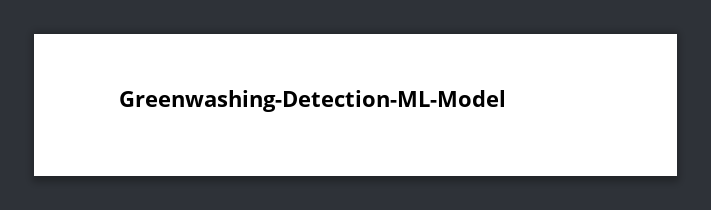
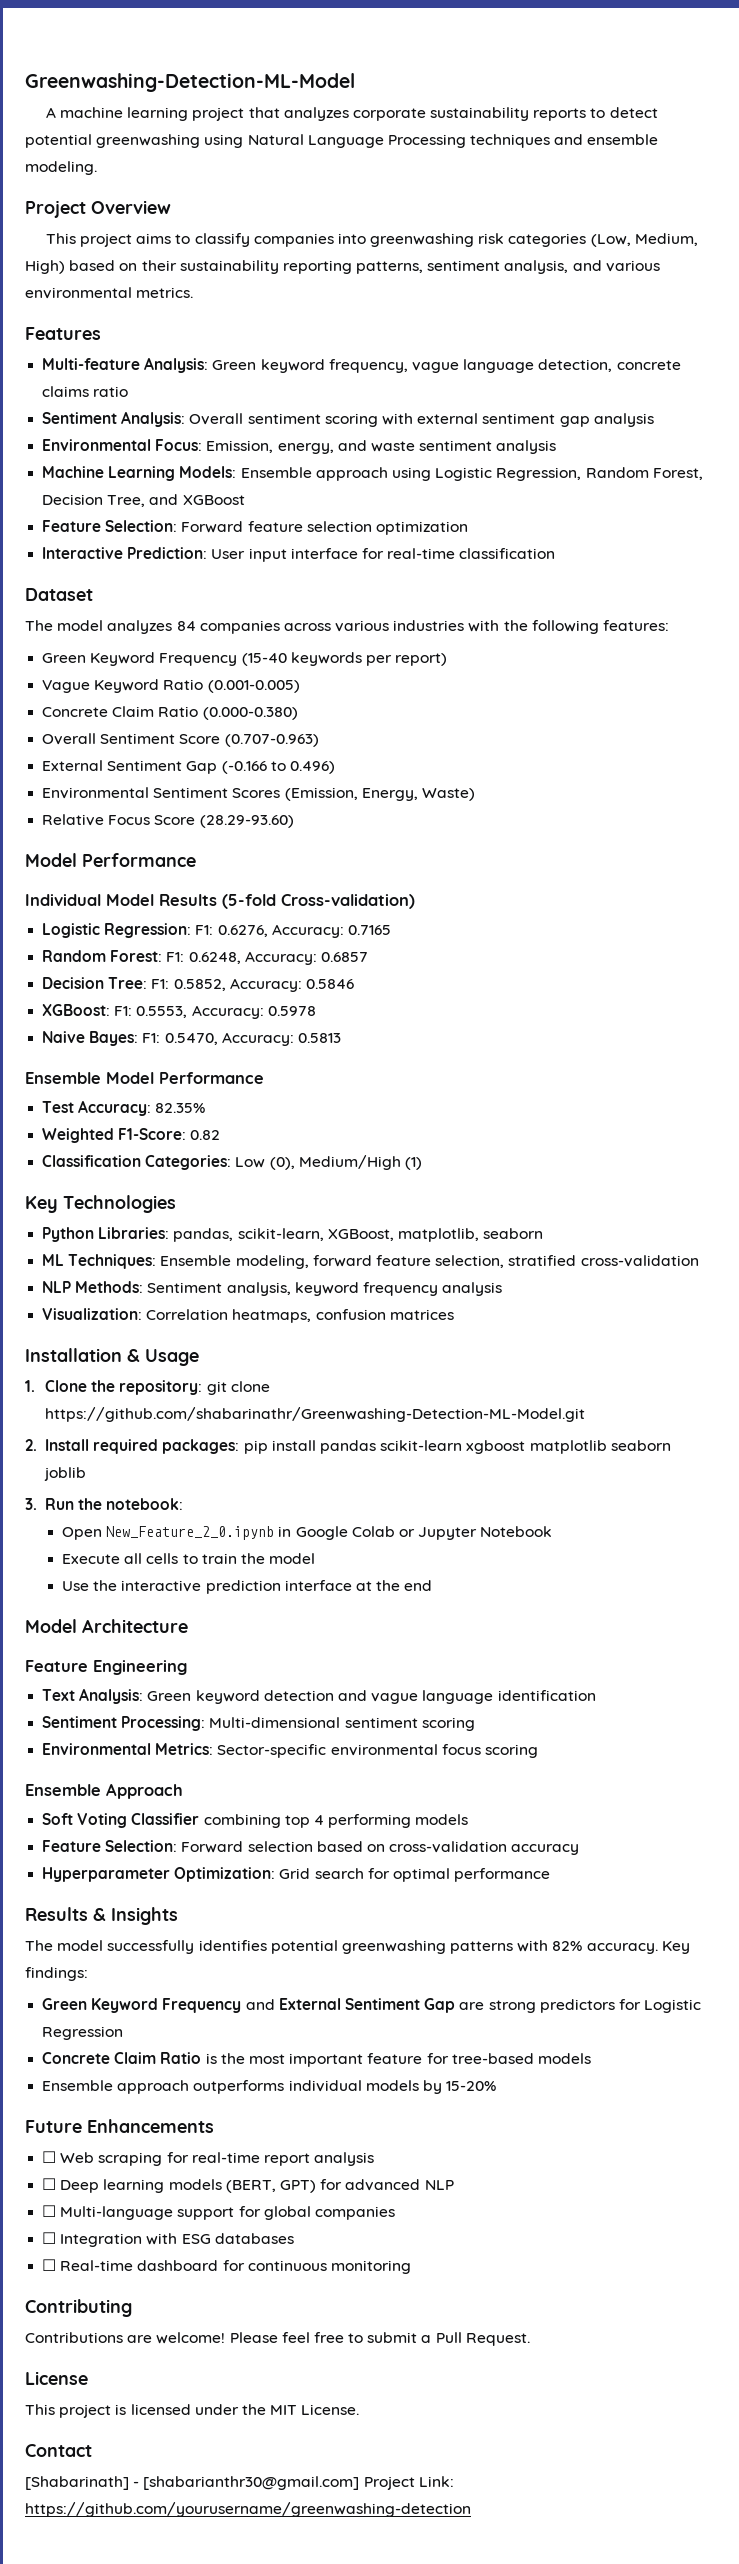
(506, 101) none -> [45,107,658,121] [25,134,659,148] [25,161,97,175] [25,200,171,218] [45,233,698,247] [25,260,660,274] [25,287,194,299] [25,327,101,340] [42,357,681,373] [42,386,129,397] [42,411,654,427] [42,439,557,454] [42,466,703,481] [42,494,245,507] [42,520,468,535] [42,547,556,562] [25,588,93,601] [25,620,670,634] [42,652,448,666] [42,679,300,693] [42,706,298,720] [42,733,319,747] [42,760,335,774] [42,787,475,801] [42,814,294,828] [25,853,196,867] [25,894,415,909] [42,923,391,938] [42,950,368,965] [42,977,354,992] [42,1004,316,1019] [42,1031,341,1046] [25,1072,264,1084] [42,1100,206,1116] [42,1128,221,1143] [42,1155,422,1170] [25,1195,176,1213] [42,1227,544,1242] [42,1254,699,1269] [42,1281,503,1296] [42,1308,454,1323] [25,1348,199,1366] [25,1380,270,1395] [45,1407,586,1422] [25,1439,671,1454] [44,1467,87,1481] [25,1498,184,1510] [62,1526,553,1540] [62,1553,316,1564] [62,1580,433,1594] [25,1619,188,1633] [25,1660,187,1675] [42,1688,596,1704] [42,1716,475,1731] [42,1743,538,1758] [25,1783,183,1799] [42,1813,469,1828] [42,1840,580,1855] [42,1867,551,1882] [25,1907,178,1925] [25,1940,690,1954] [25,1967,88,1981] [42,1998,702,2013] [42,2026,124,2040] [42,2052,591,2067] [42,2080,497,2094] [25,2119,214,2133] [42,2151,375,2166] [42,2178,454,2193] [42,2205,395,2220] [42,2232,294,2247] [42,2259,411,2274] [25,2299,132,2317] [25,2332,530,2346] [25,2371,88,2385] [25,2404,360,2418] [25,2444,92,2457] [25,2476,454,2490] [25,2502,471,2517] // A machine learning project that analyzes corporate sustainability reports to detect potential greenwashing using Natural Language Processing techniques and ensemble modeling. // Project Overview // This project aims to classify companies into greenwashing risk categories (Low, Medium, High) based on their sustainability reporting patterns, sentiment analysis, and various environmental metrics. // Features // Multi-feature Analysis: Green keyword frequency, vague language detection, concrete claims ratio // Sentiment Analysis: Overall sentiment scoring with external sentiment gap analysis // Environmental Focus: Emission, energy, and waste sentiment analysis // Machine Learning Models: Ensemble approach using Logistic Regression, Random Forest, Decision Tree, and XGBoost // Feature Selection: Forward feature selection optimization // Interactive Prediction: User input interface for real-time classification // Dataset // The model analyzes 84 companies across various industries with the following features: // Green Keyword Frequency (15-40 keywords per report) // Vague Keyword Ratio (0.001-0.005) // Concrete Claim Ratio (0.000-0.380) // Overall Sentiment Score (0.707-0.963) // External Sentiment Gap (-0.166 to 0.496) // Environmental Sentiment Scores (Emission, Energy, Waste) // Relative Focus Score (28.29-93.60) // Model Performance // Individual Model Results (5-fold Cross-validation) // Logistic Regression: F1: 0.6276, Accuracy: 0.7165 // Random Forest: F1: 0.6248, Accuracy: 0.6857 // Decision Tree: F1: 0.5852, Accuracy: 0.5846 // XGBoost: F1: 0.5553, Accuracy: 0.5978 // Naive Bayes: F1: 0.5470, Accuracy: 0.5813 // Ensemble Model Performance // Test Accuracy: 82.35% // Weighted F1-Score: 0.82 // Classification Categories: Low (0), Medium/High (1) // Key Technologies // Python Libraries: pandas, scikit-learn, XGBoost, matplotlib, seaborn // ML Techniques: Ensemble modeling, forward feature selection, stratified cross-validation // NLP Methods: Sentiment analysis, keyword frequency analysis // Visualization: Correlation heatmaps, confusion matrices // Installation & Usage // 1. Clone the repository: git clone https://github.com/shabarinathr/Greenwashing-Detection-ML-Model.git // 2. Install required packages: pip install pandas scikit-learn xgboost matplotlib seaborn joblib // 3. Run the notebook: // Open New_Feature_2_0.ipynb in Google Colab or Jupyter Notebook // Execute all cells to train the model // Use the interactive prediction interface at the end // Model Architecture // Feature Engineering // Text Analysis: Green keyword detection and vague language identification // Sentiment Processing: Multi-dimensional sentiment scoring // Environmental Metrics: Sector-specific environmental focus scoring // Ensemble Approach // Soft Voting Classifier combining top 4 performing models // Feature Selection: Forward selection based on cross-validation accuracy // Hyperparameter Optimization: Grid search for optimal performance // Results & Insights // The model successfully identifies potential greenwashing patterns with 82% accuracy. Key findings: // Green Keyword Frequency and External Sentiment Gap are strong predictors for Logistic Regression // Concrete Claim Ratio is the most important feature for tree-based models // Ensemble approach outperforms individual models by 15-20% // Future Enhancements // ☐ Web scraping for real-time report analysis // ☐ Deep learning models (BERT, GPT) for advanced NLP // ☐ Multi-language support for global companies // ☐ Integration with ESG databases // ☐ Real-time dashboard for continuous monitoring // Contributing // Contributions are welcome! Please feel free to submit a Pull Request. // License // This project is licensed under the MIT License. // Contact // [Shabarinath] - [shabarianthr30@gmail.com] Project Link: https://github.com/yourusername/greenwashing-detection

